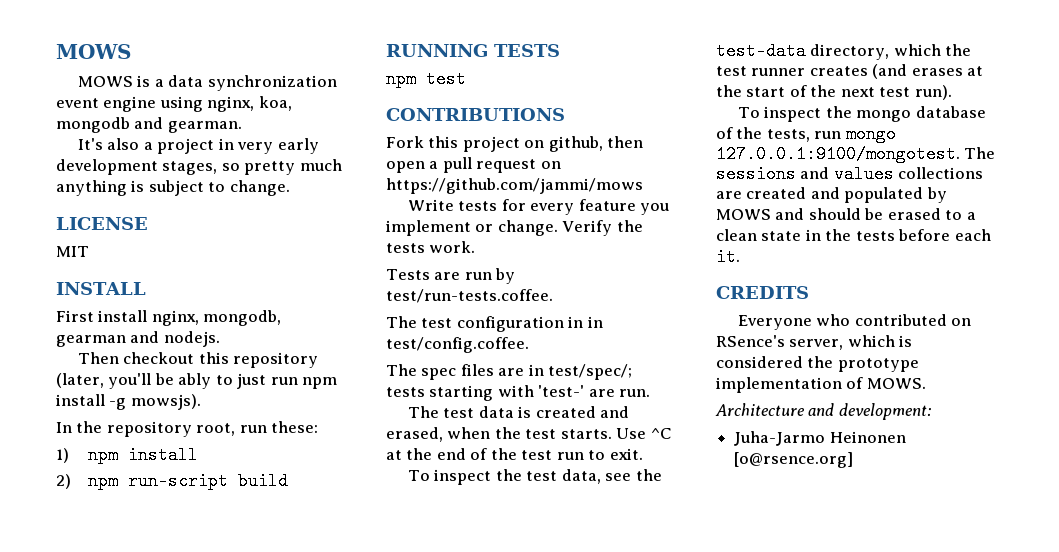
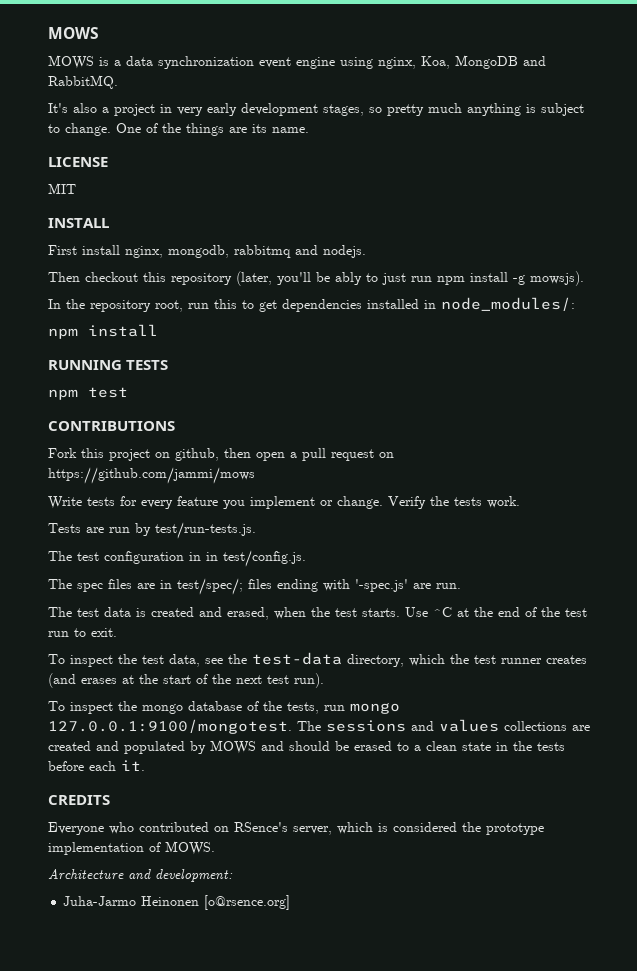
[258,96,292,111] [56,117,242,133] koa, mongodb and gearman. -> [421,55,546,69] [48,75,118,89] Koa, MongoDB and RabbitMQ.
(290, 188) none -> [116,123,309,136] One of the things are its name.
[56,335,126,347] gearman -> [234,245,291,258] rabbitmq
[271,421,319,433] [56,446,198,464] [56,472,288,490] these: // 1) npm install // 2) npm run-script build -> [214,297,575,312] [48,324,158,339] this to get dependencies installed in node_modules/: // npm install
[386,289,553,303] test/run-tests.coffee. -> [155,522,256,539] test/run-tests.js.
[386,337,529,353] test/config.coffee. -> [223,550,306,567] test/config.js.
[386,385,585,401] tests starting with 'test-' -> [248,579,408,592] files ending with '-spec.js'

